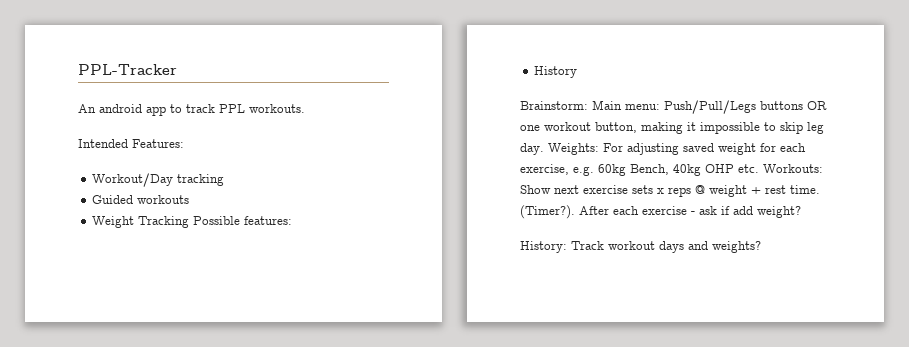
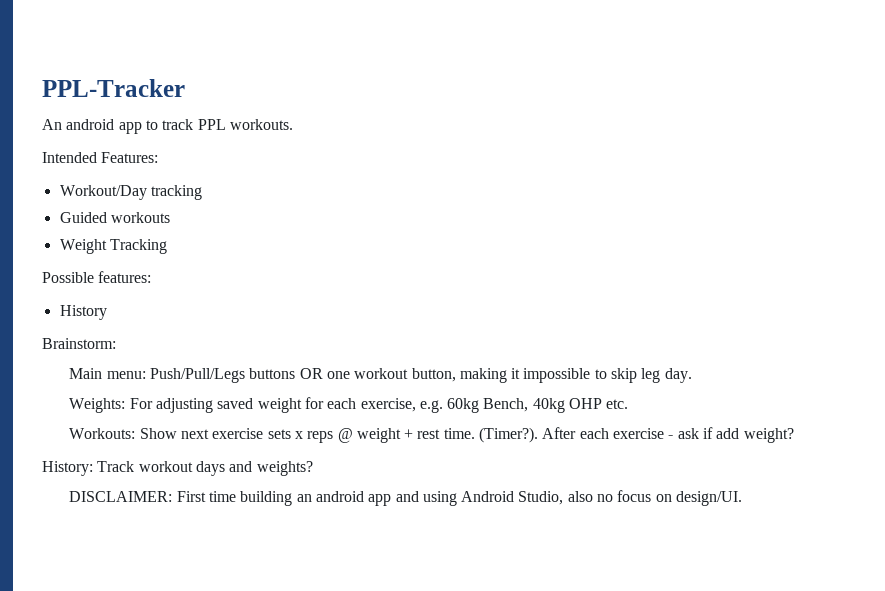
(190, 222) none -> (167, 246) //
(588, 105) none -> (116, 343) //
(544, 149) none -> (692, 375) //
(759, 168) none -> (629, 404) //
(761, 247) none -> [69,490,743,506] // DISCLAIMER: First time building an android app and using Android Studio, also no focus on design/UI.

